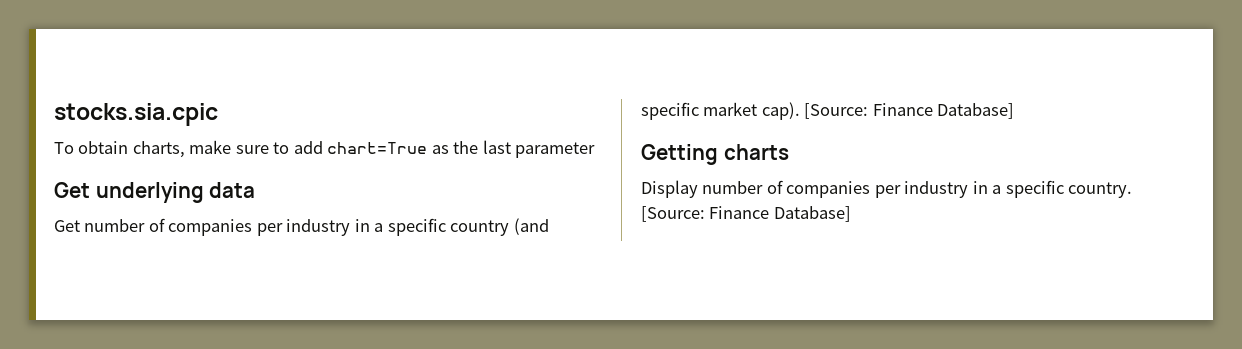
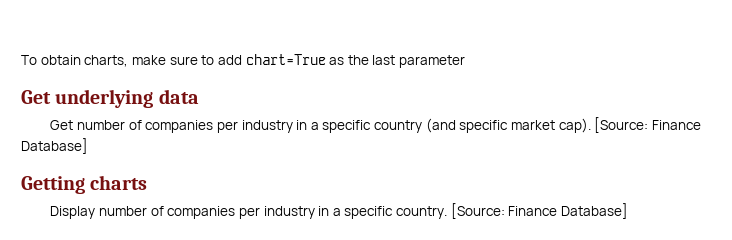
[54,103,218,126] stocks.sia.cpic // -> (21, 60) none

